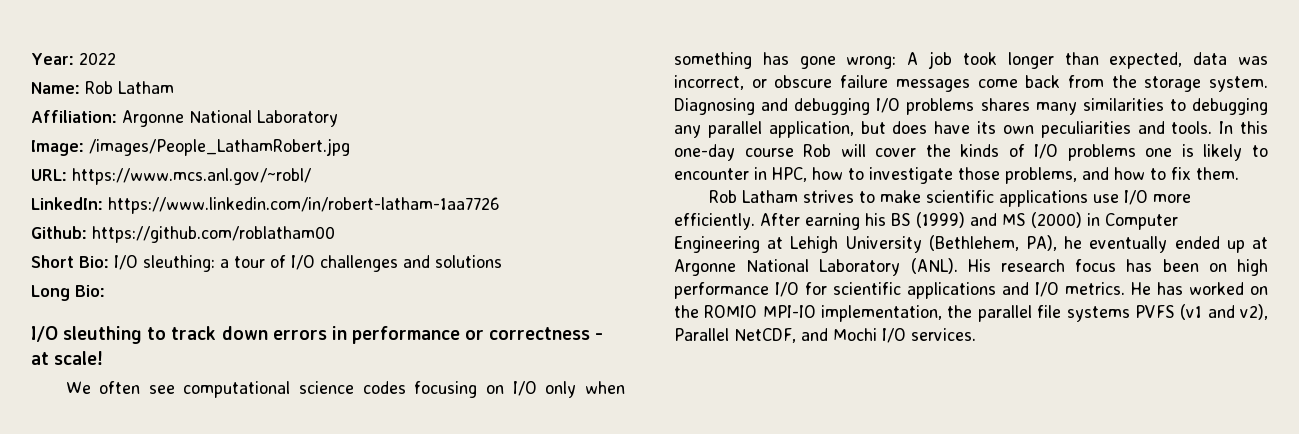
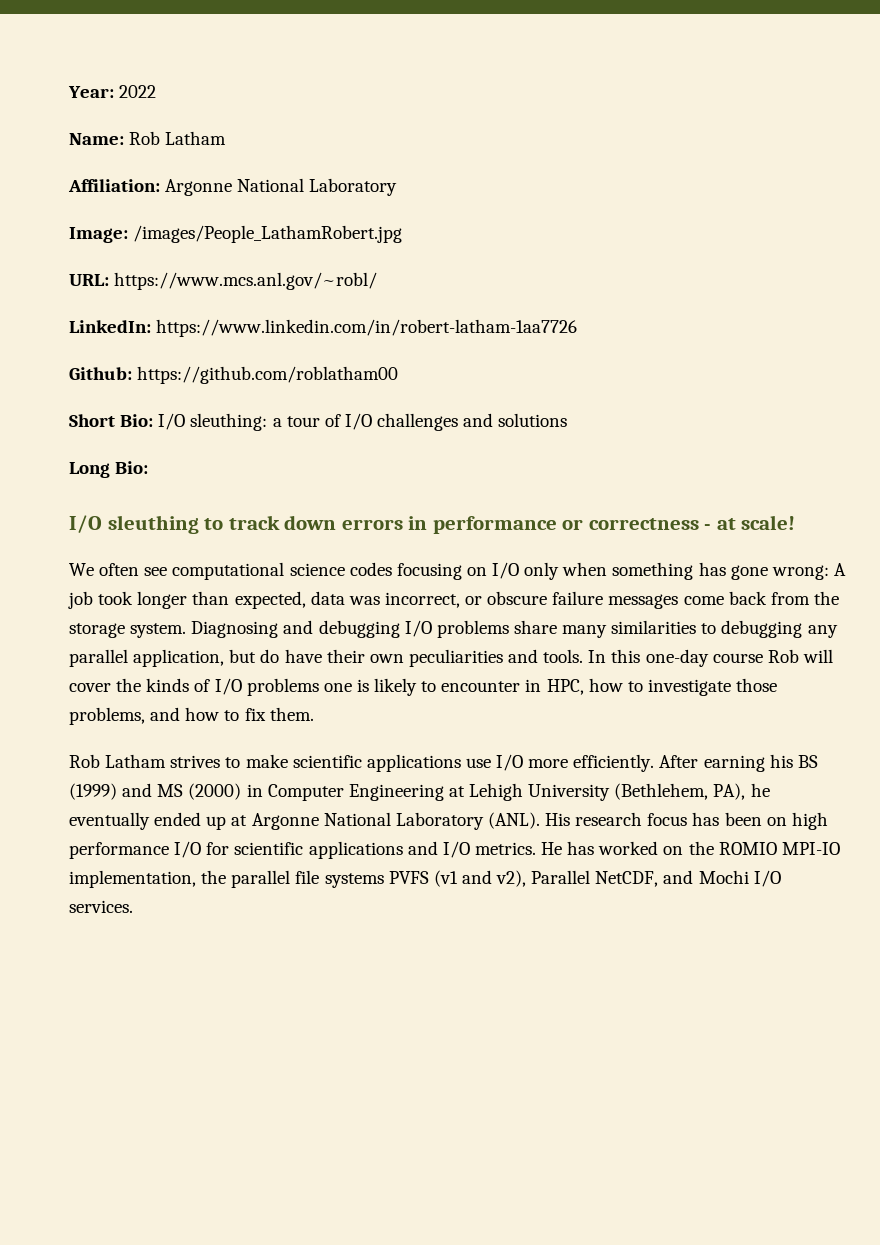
[980,98,1030,111] shares -> [513,620,557,634] share
[892,121,996,134] does have its -> [260,649,365,663] do have their

